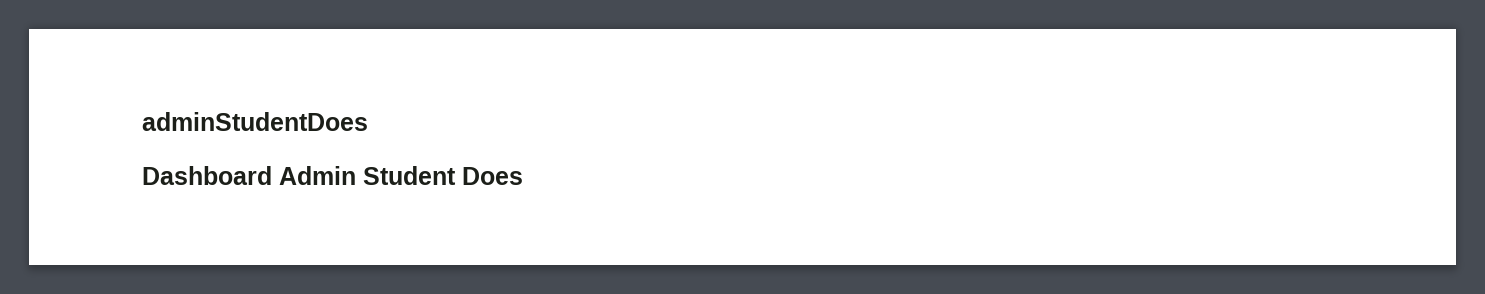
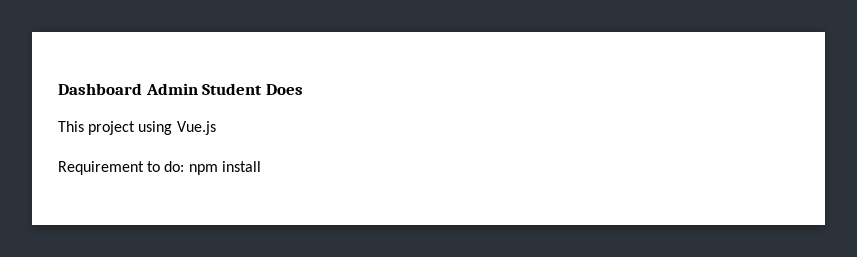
[142,112,368,131] adminStudentDoes // -> (58, 89) none
(523, 176) none -> [58,121,216,135] [58,161,261,175] // This project using Vue.js // Requirement to do: npm install

